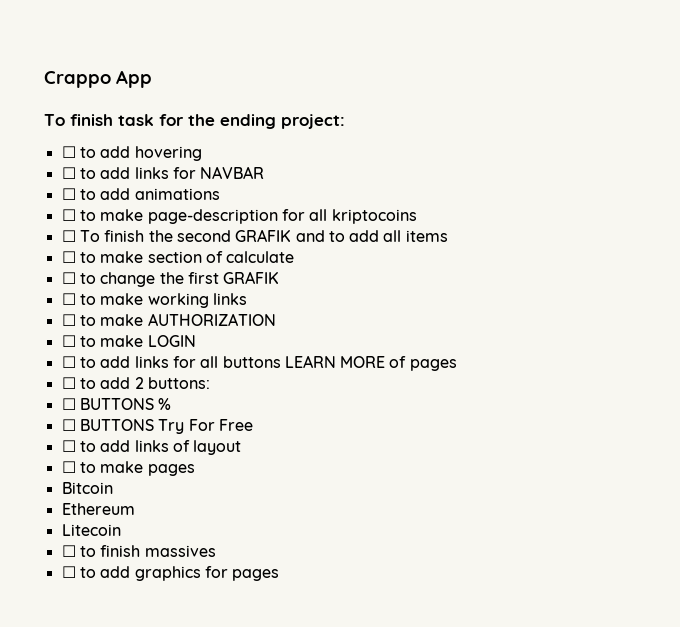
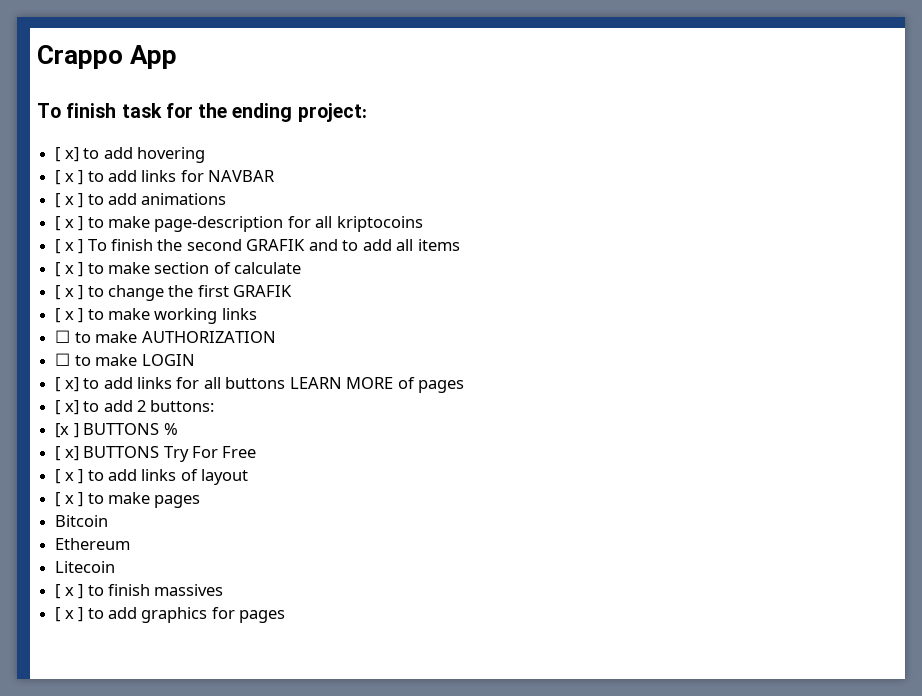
[61,146,76,158] ☐ -> [55,147,79,162] [ x]
[61,167,76,179] ☐ -> [55,170,84,185] [ x ]
[61,188,76,200] ☐ -> [55,193,84,208] [ x ]
[61,209,76,221] ☐ -> [55,216,84,231] [ x ]
[61,230,76,242] ☐ -> [55,239,84,254] [ x ]
[61,251,76,263] ☐ -> [55,262,84,277] [ x ]
[61,272,76,284] ☐ -> [55,285,84,300] [ x ]
[61,293,76,305] ☐ -> [55,308,84,323] [ x ]
[61,356,76,368] ☐ -> [55,377,79,392] [ x]
[61,377,76,389] ☐ -> [55,400,79,415] [ x]
[61,398,76,410] ☐ -> [55,423,79,438] [x ]
[61,419,76,431] ☐ -> [55,446,79,461] [ x]
[61,440,76,452] ☐ -> [55,469,84,484] [ x ]
[61,461,76,473] ☐ -> [55,492,84,507] [ x ]
[61,545,76,557] ☐ -> [55,584,84,599] [ x ]
[61,566,76,578] ☐ -> [55,607,84,622] [ x ]

